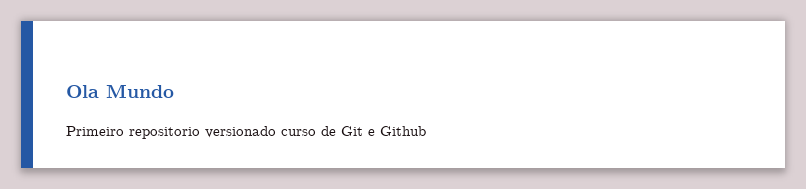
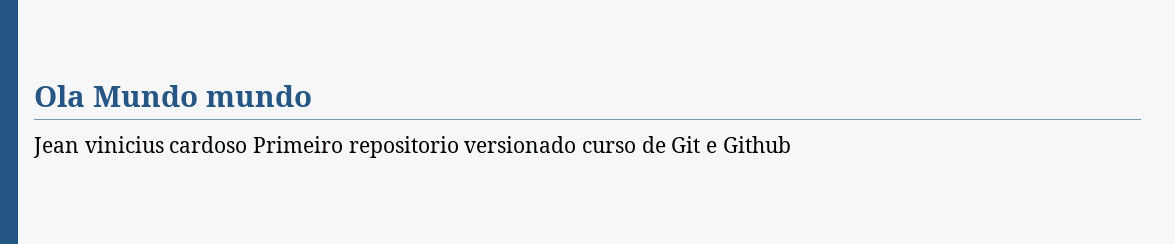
(174, 91) // -> [206,85,312,107] [33,136,248,158] mundo // Jean vinicius cardoso

